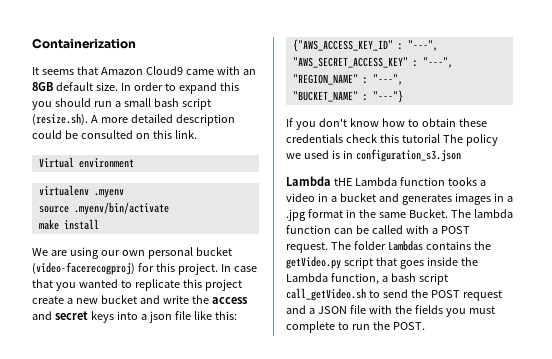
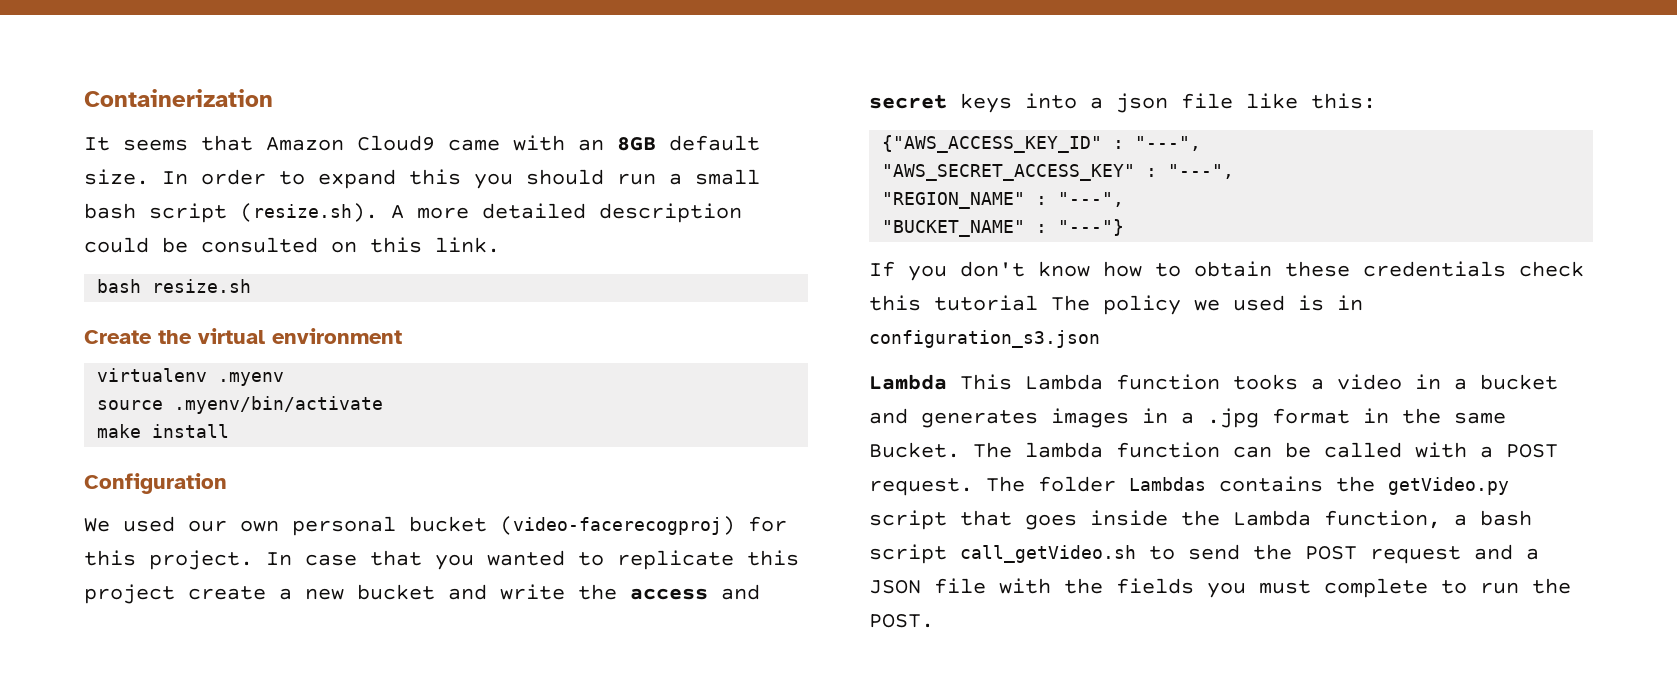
[38,157,74,168] Virtual -> [97,279,252,293] [84,328,265,344] bash resize.sh // Create the virtual
(99, 224) none -> [84,473,227,494] // Configuration
[50,247,99,259] are using -> [123,516,175,532] used
[333,178,352,186] tHE -> [960,374,1012,390] This

